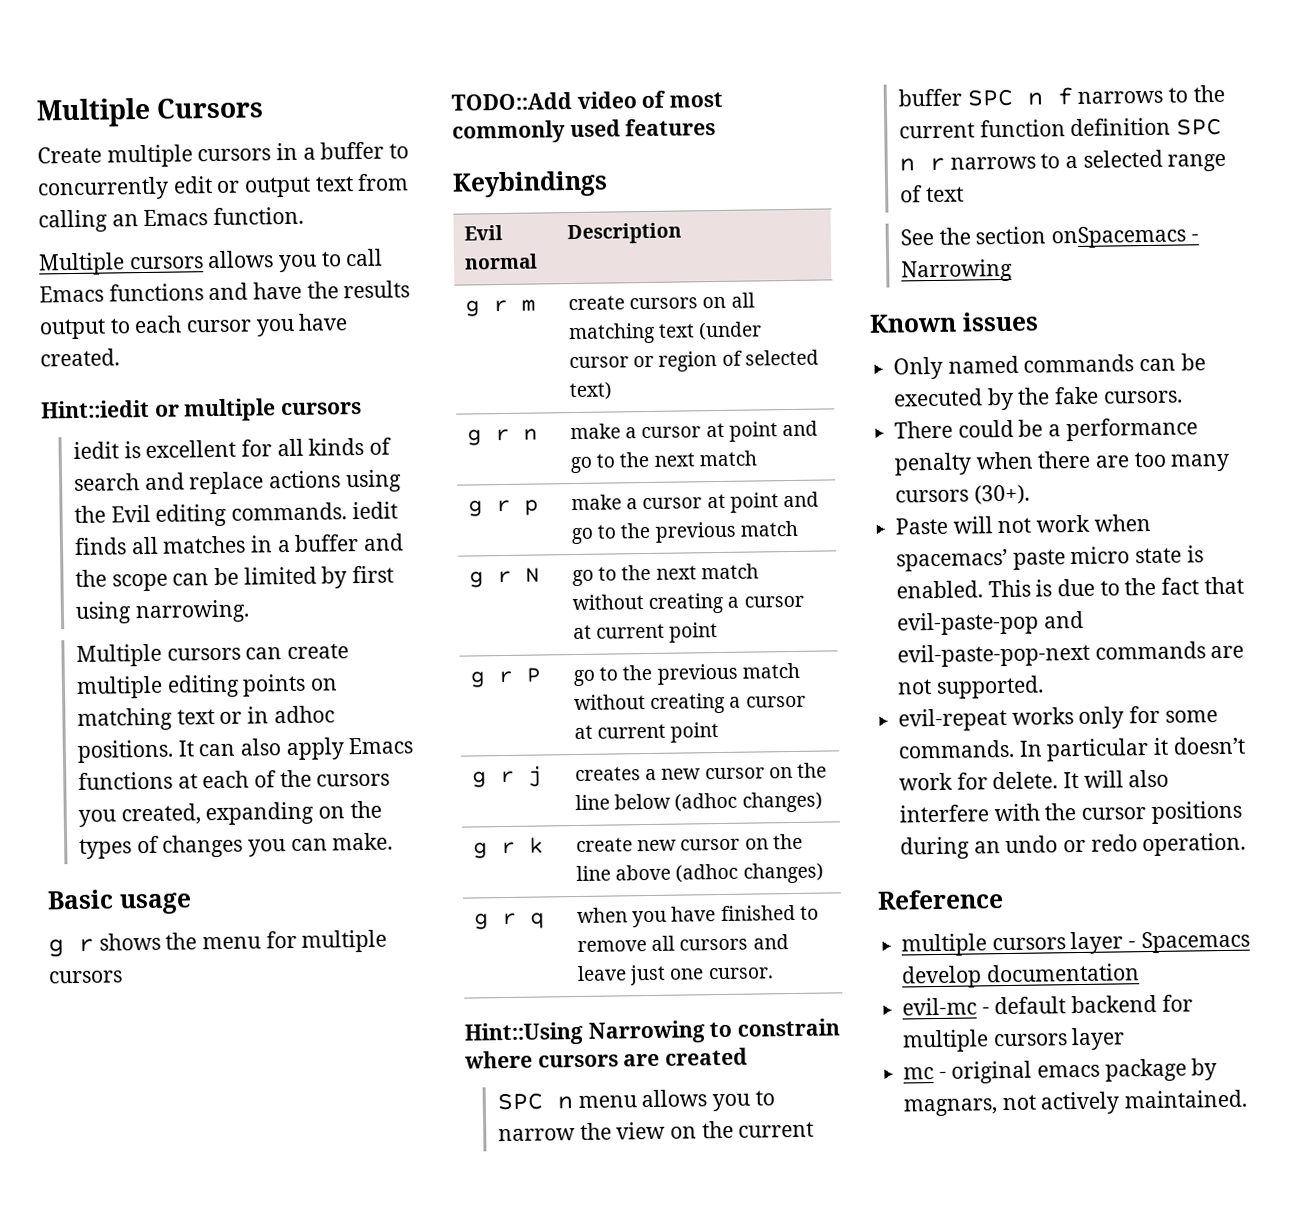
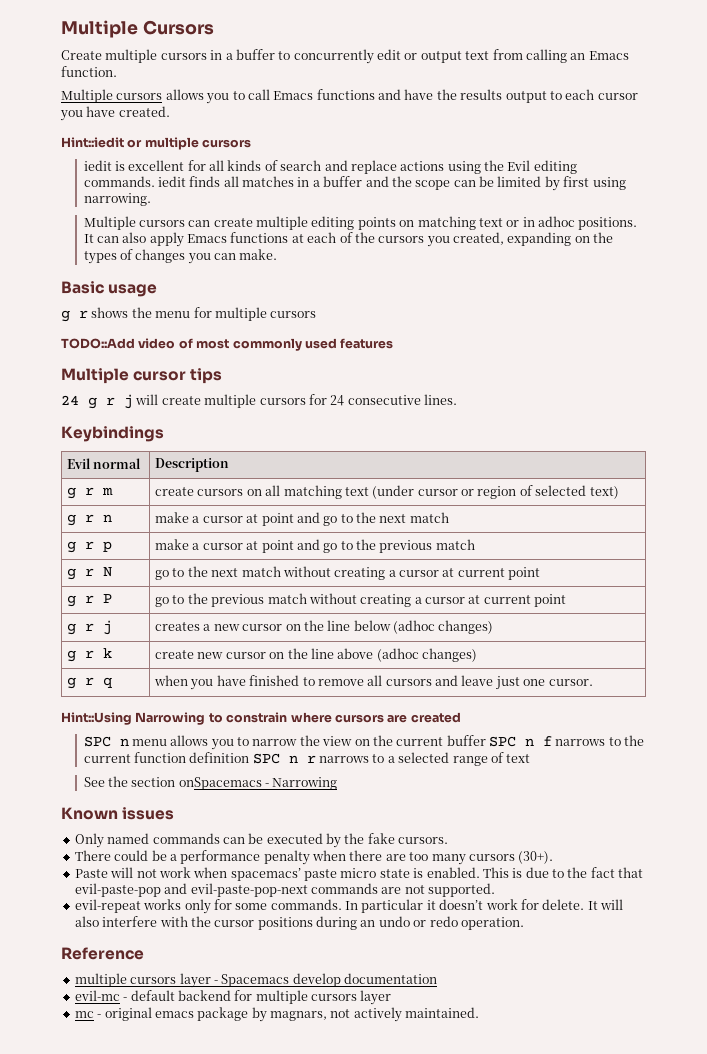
(717, 127) none -> [61,368,223,384] [61,394,457,409] // Multiple cursor tips // 24 g r j will create multiple cursors for 24 consecutive lines.

